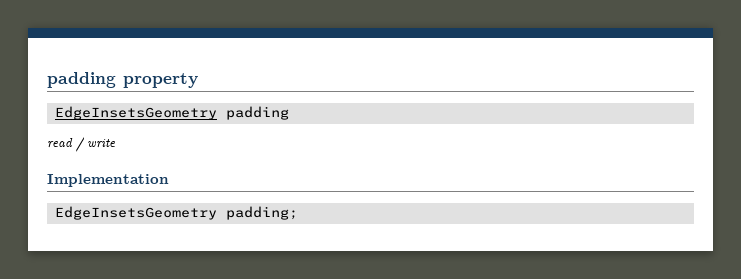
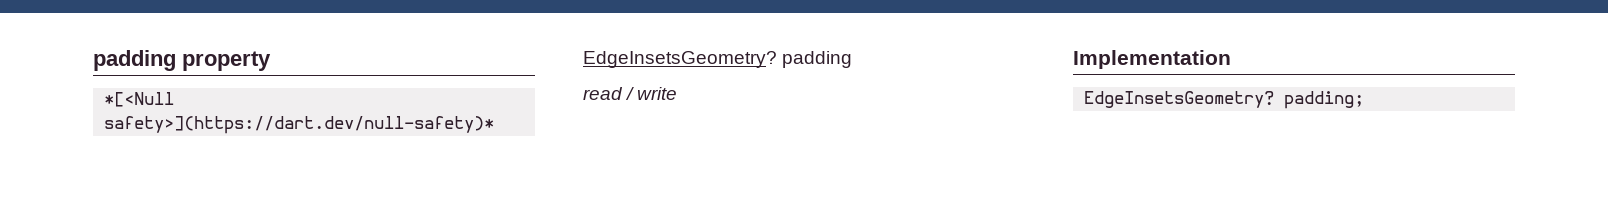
[54,106,217,120] EdgeInsetsGeometry -> [104,92,175,107] [104,116,495,134] [583,51,777,68] *[<Null safety>](https://dart.dev/null-safety)* // EdgeInsetsGeometry?
[54,206,217,220] EdgeInsetsGeometry -> [1084,91,1275,108] EdgeInsetsGeometry?

